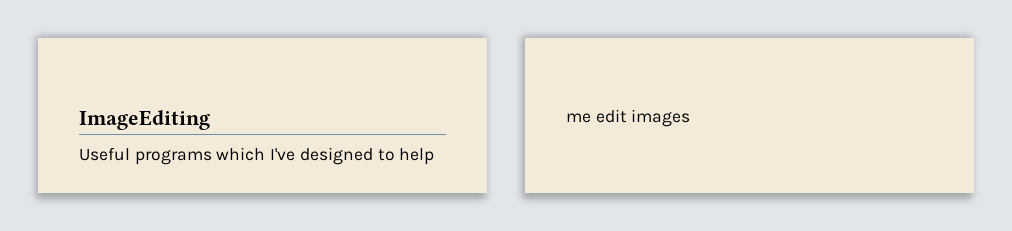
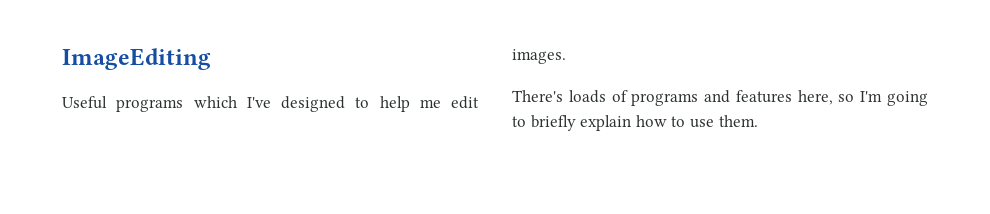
[631,109,691,127] images -> [512,49,566,64] [512,90,928,106] [512,115,758,131] images. // There's loads of programs and features here, so I'm going to briefly explain how to use them.

